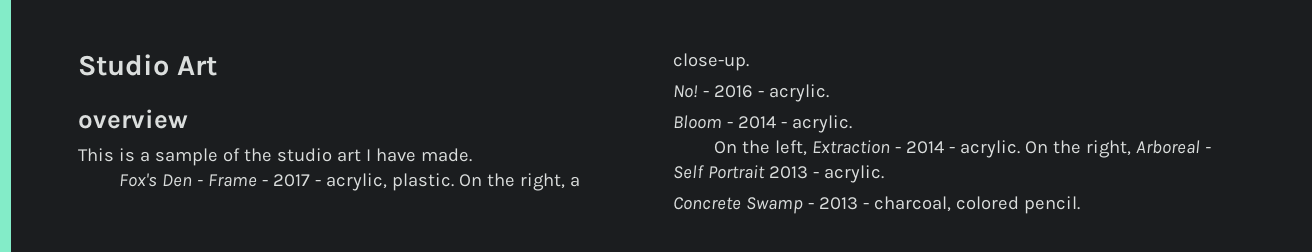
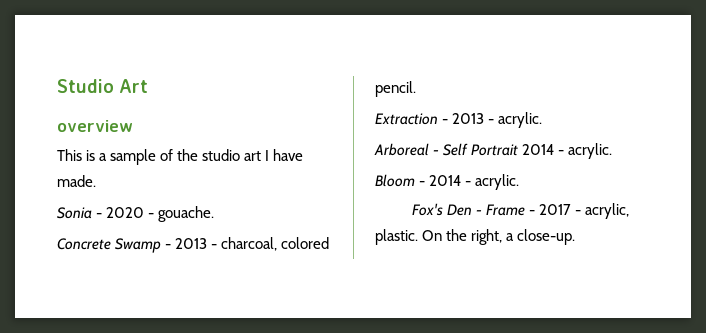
(472, 155) none -> [57,206,215,222] [57,237,330,253] [375,81,416,97] [375,112,543,128] [374,143,613,159] [375,174,520,190] // Sonia - 2020 - gouache. // Concrete Swamp - 2013 - charcoal, colored pencil. // Extraction - 2013 - acrylic. // Arboreal - Self Portrait 2014 - acrylic. // Bloom - 2014 - acrylic.
[673,84,829,102] [673,115,852,133] [713,140,1211,158] [673,165,884,183] [673,196,1080,214] // No! - 2016 - acrylic. // Bloom - 2014 - acrylic. // On the left, Extraction - 2014 - acrylic. On the right, Arboreal - Self Portrait 2013 - acrylic. // Concrete Swamp - 2013 - charcoal, colored pencil. -> (576, 237) none

